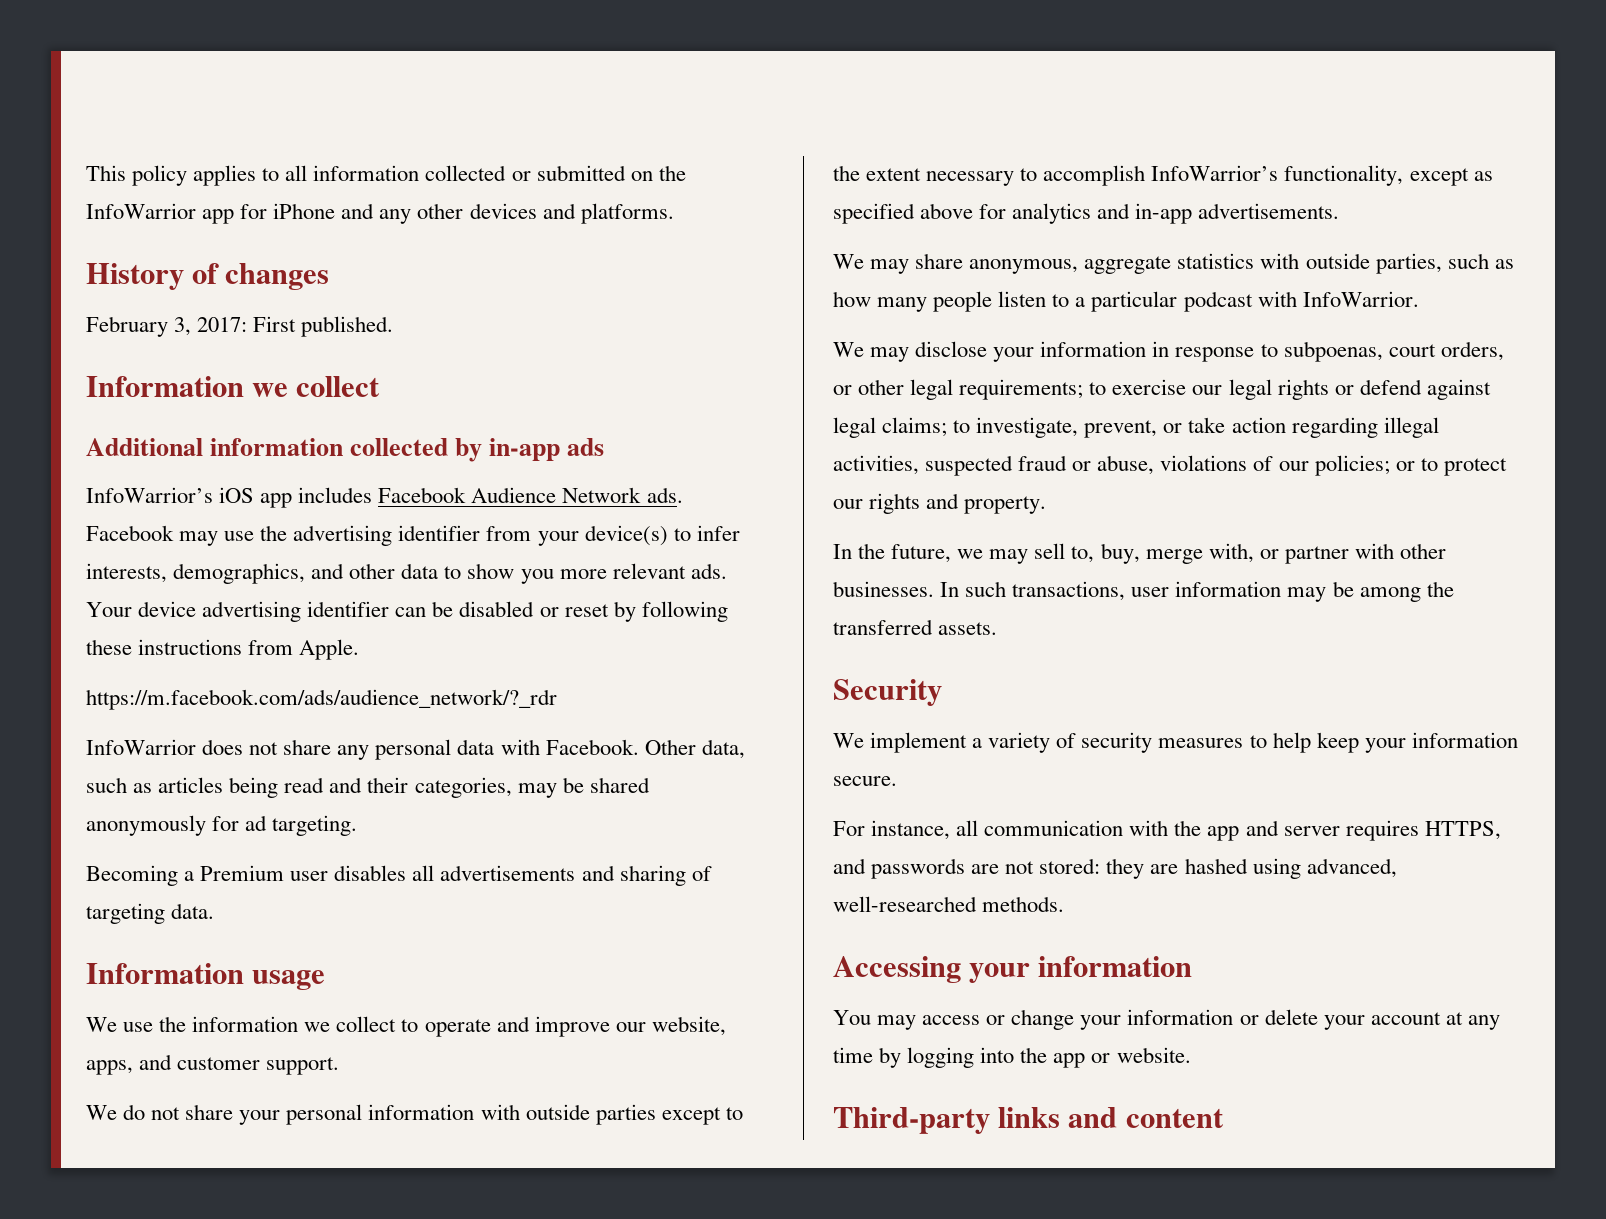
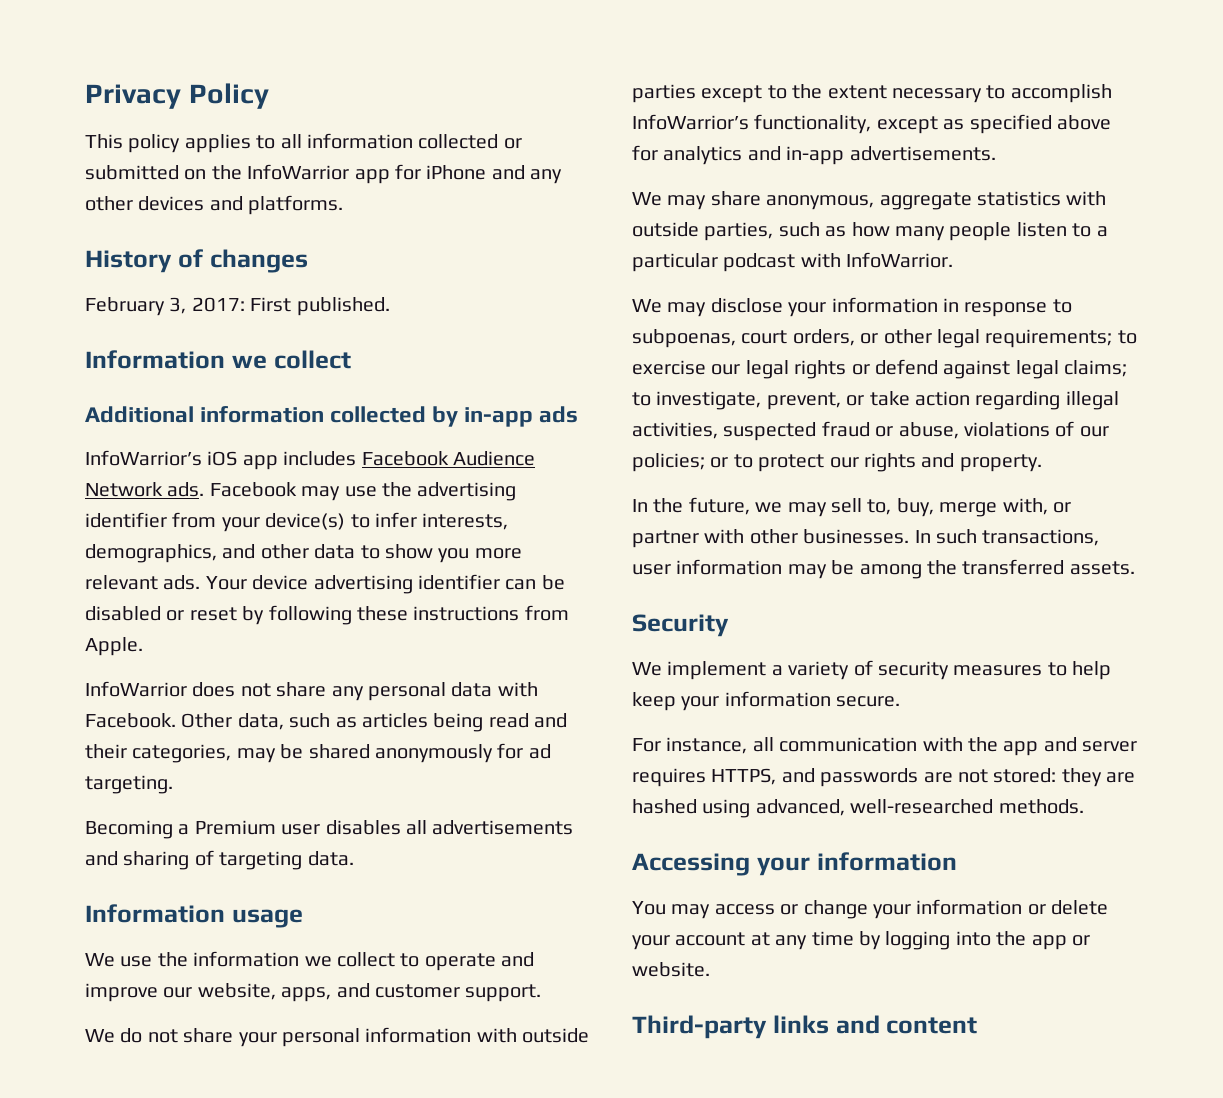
(86, 173) none -> [85,83,269,109] Privacy Policy //
[86,689,557,710] // https://m.facebook.com/ads/audience_network/?_rdr -> (143, 646) none

